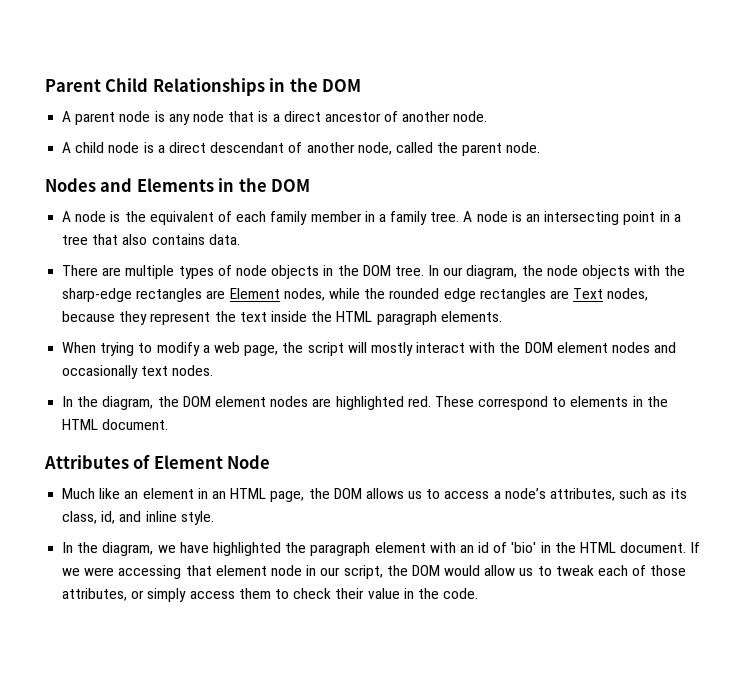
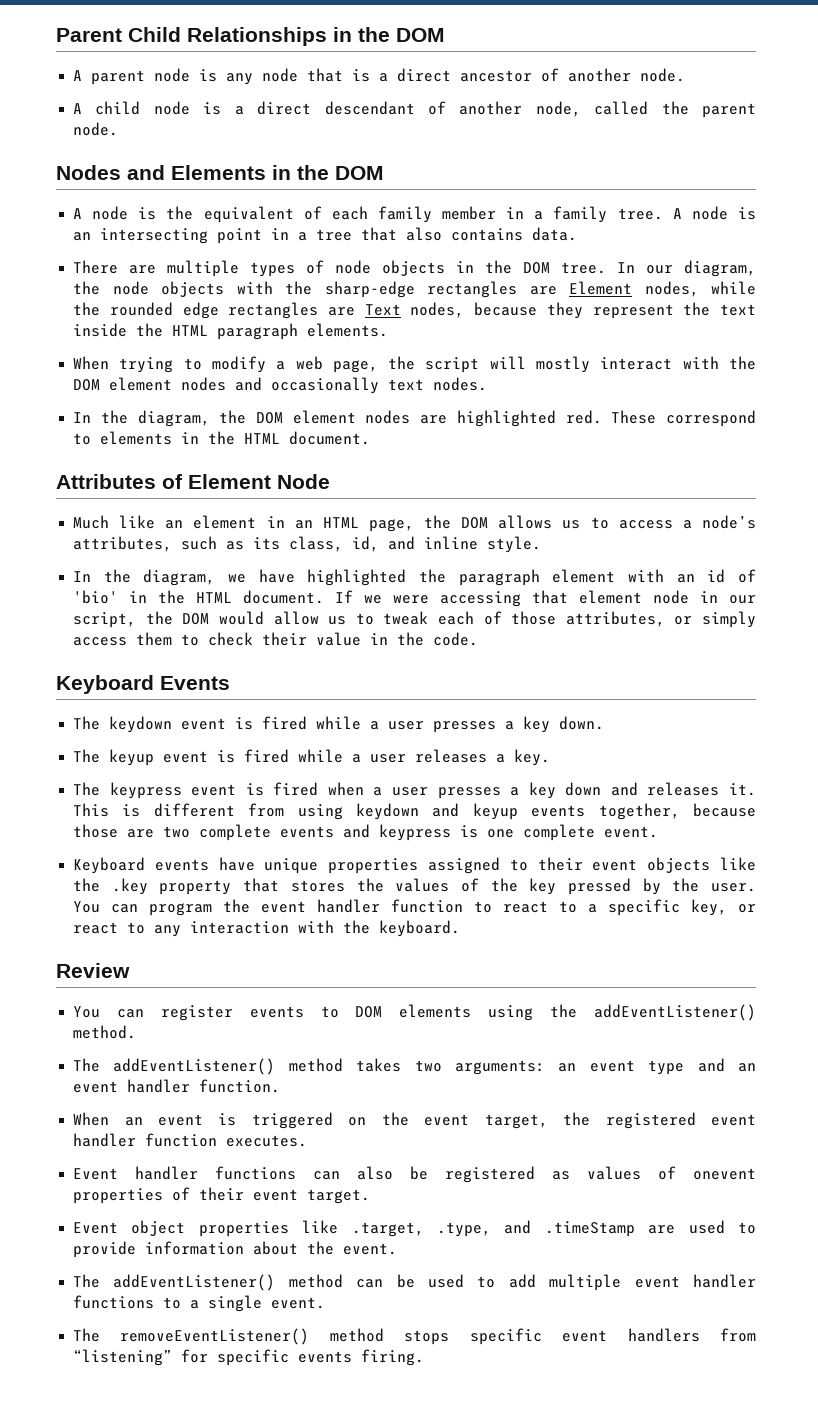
(479, 593) none -> [56,675,230,694] [73,716,605,733] [73,749,551,766] [73,782,756,799] [73,803,756,820] [73,824,659,841] [73,857,756,874] [73,878,756,895] [73,899,757,916] [73,920,461,937] [56,963,130,978] [73,1004,756,1021] [73,1025,137,1039] [73,1058,756,1075] [73,1079,281,1093] [73,1112,756,1129] [73,1133,308,1147] [73,1166,757,1183] [73,1187,371,1204] [73,1220,756,1237] [73,1241,398,1258] [73,1274,756,1291] [73,1295,326,1312] [73,1328,756,1345] [73,1349,425,1366] // Keyboard Events // The keydown event is fired while a user presses a key down. // The keyup event is fired while a user releases a key. // The keypress event is fired when a user presses a key down and releases it. This is different from using keydown and keyup events together, because those are two complete events and keypress is one complete event. // Keyboard events have unique properties assigned to their event objects like the .key property that stores the values of the key pressed by the user. You can program the event handler function to react to a specific key, or react to any interaction with the keyboard. // Review // You can register events to DOM elements using the addEventListener() method. // The addEventListener() method takes two arguments: an event type and an event handler function. // When an event is triggered on the event target, the registered event handler function executes. // Event handler functions can also be registered as values of onevent properties of their event target. // Event object properties like .target, .type, and .timeStamp are used to provide information about the event. // The addEventListener() method can be used to add multiple event handler functions to a single event. // The removeEventListener() method stops specific event handlers from “listening” for specific events firing.

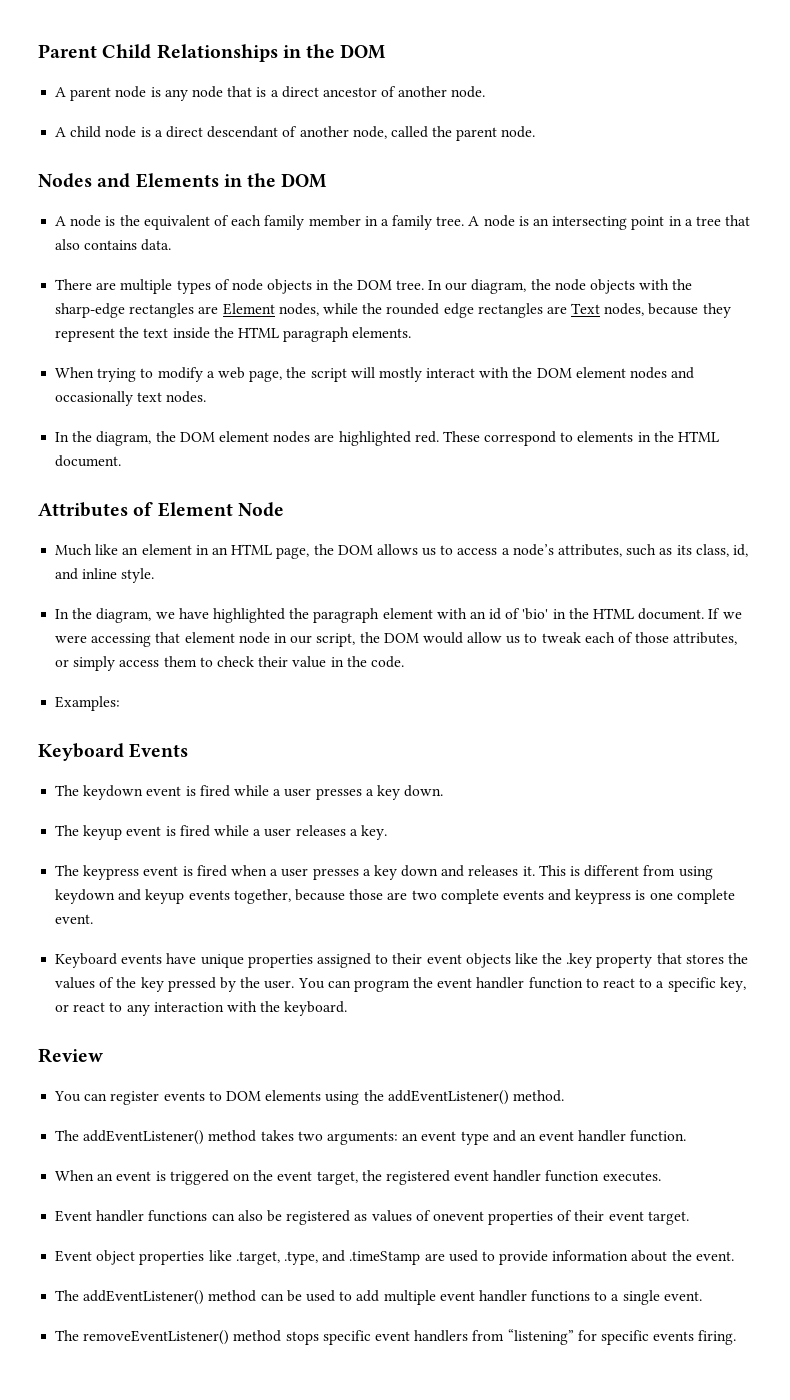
(479, 639) none -> [55,696,121,711] // Examples:

